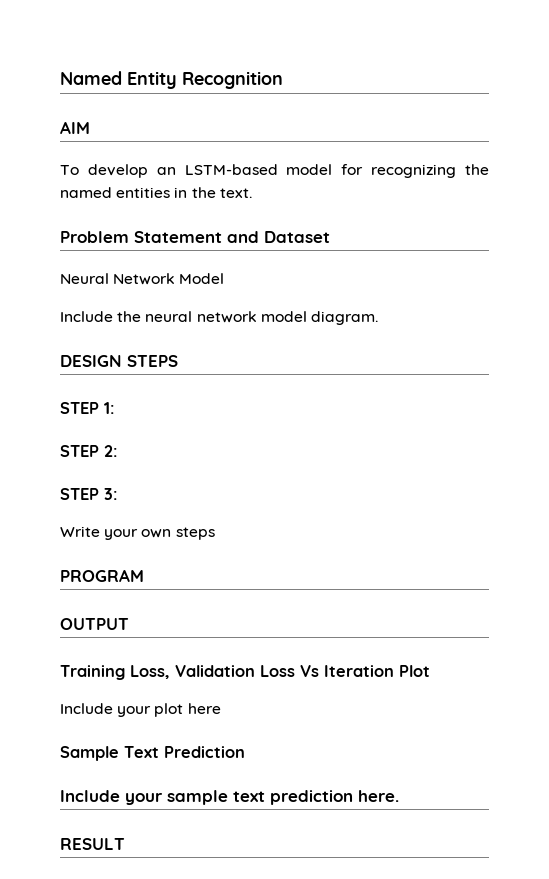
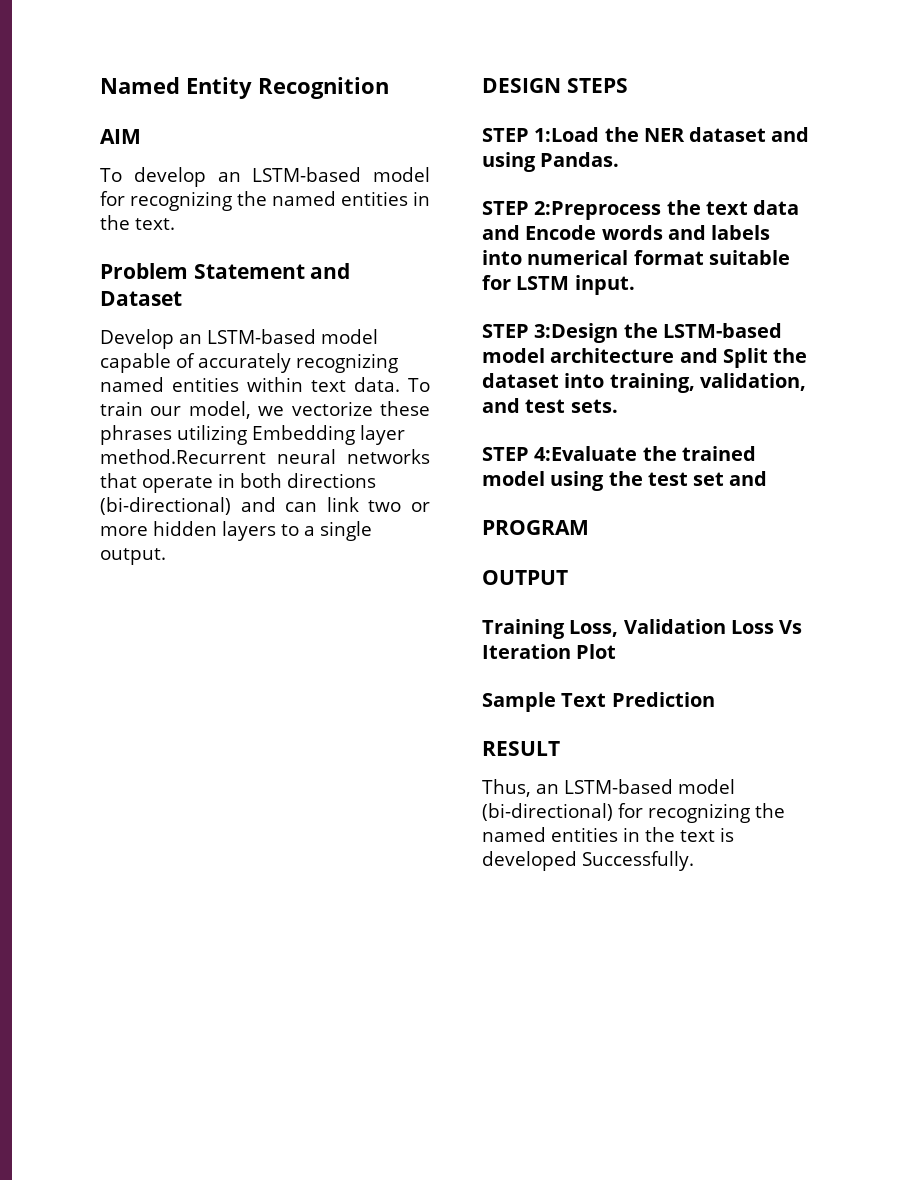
[60,273,225,285] [60,311,378,325] [60,355,178,367] [60,402,115,414] [60,445,118,457] [60,488,118,500] [60,526,215,540] Neural Network Model // Include the neural network model diagram. // DESIGN STEPS // STEP 1: // STEP 2: // STEP 3: // Write your own steps -> [100,329,378,349] [100,353,398,373] [100,377,431,392] [100,401,430,419] [100,425,405,445] [100,449,430,464] [100,473,376,493] [100,497,430,515] [100,521,372,541] [100,548,166,565] [482,78,628,93] [482,127,810,142] [482,152,620,172] [482,200,800,220] [482,225,771,240] [482,250,790,265] [482,275,635,295] [482,323,782,343] [482,348,808,368] [482,373,806,393] [482,398,618,413] [482,446,756,461] [482,471,768,491] Develop an LSTM-based model capable of accurately recognizing named entities within text data. To train our model, we vectorize these phrases utilizing Embedding layer method.Recurrent neural networks that operate in both directions (bi-directional) and can link two or more hidden layers to a single output. // DESIGN STEPS // STEP 1:Load the NER dataset and using Pandas. // STEP 2:Preprocess the text data and Encode words and labels into numerical format suitable for LSTM input. // STEP 3:Design the LSTM-based model architecture and Split the dataset into training, validation, and test sets. // STEP 4:Evaluate the trained model using the test set and
[60,703,221,717] // Include your plot here -> (617, 651) none
[60,790,399,805] [60,838,125,850] Include your sample text prediction here. // RESULT -> [482,741,560,756] [482,779,735,797] [482,803,785,823] [482,827,734,842] [482,851,694,871] RESULT // Thus, an LSTM-based model (bi-directional) for recognizing the named entities in the text is developed Successfully.

